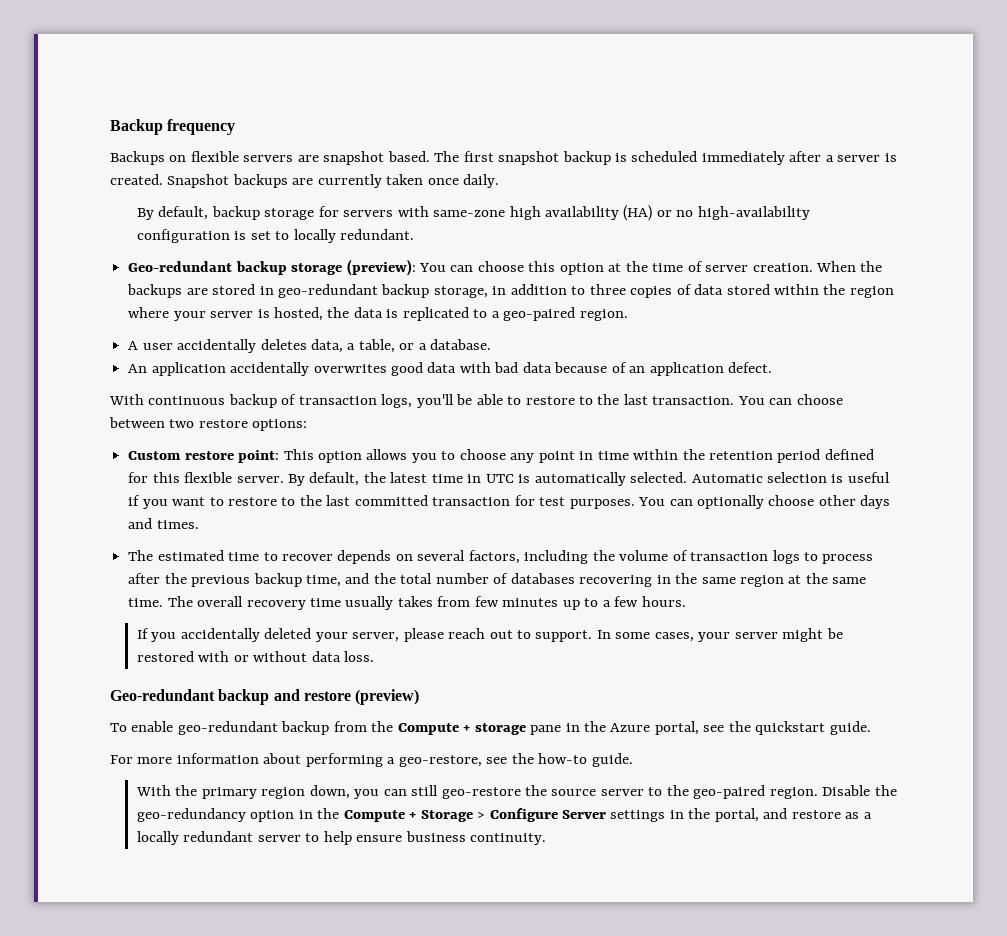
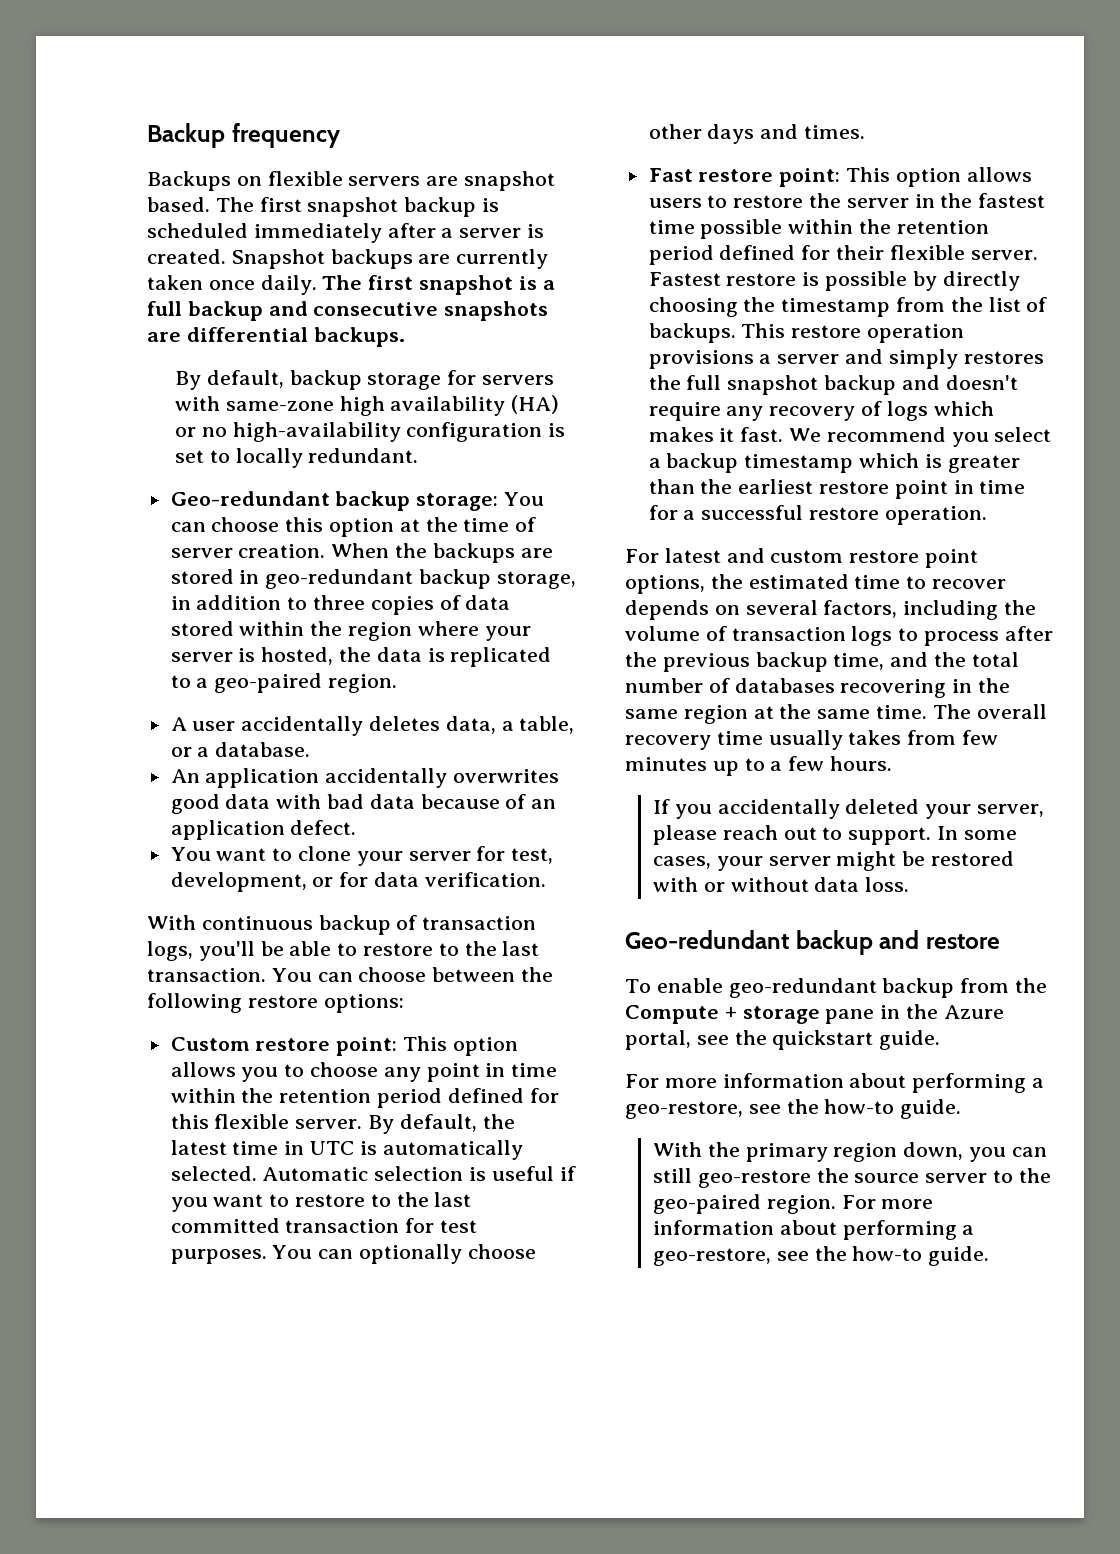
(500, 181) none -> [322,275,555,295] [147,301,549,321] [147,327,405,347] The first snapshot is a full backup and consecutive snapshots are differential backups.
[291,259,416,276] storage (preview): -> [416,493,499,511] storage:
(773, 367) none -> [170,846,554,866] [170,872,546,892] // You want to clone your server for test, development, or for data verification.
[169,419,195,428] two -> [521,967,554,982] [147,993,242,1013] the following
[128,550,154,561] The -> [648,167,1032,187] [648,193,1046,208] [648,219,989,239] [648,245,1038,265] [648,271,1020,291] [648,297,1048,317] [648,323,965,343] [648,349,1044,369] [648,375,1018,395] [648,401,994,421] [648,427,1052,447] [648,453,1020,473] [648,479,1026,499] [648,505,987,525] [625,548,979,568] [625,574,743,594] Fast restore point: This option allows users to restore the server in the fastest time possible within the retention period defined for their flexible server. Fastest restore is possible by directly choosing the timestamp from the list of backups. This restore operation provisions a server and simply restores the full snapshot backup and doesn't require any recovery of logs which makes it fast. We recommend you select a backup timestamp which is greater than the earliest restore point in time for a successful restore operation. // For latest and custom restore point options, the
[355,689,420,705] (preview) -> (1000, 941) none
[822,785,897,796] [136,808,872,822] [136,831,547,845] Disable the geo-redundancy option in the Compute + Storage > Configure Server settings in the portal, and restore as a locally redundant server to help ensure business continuity. -> [841,1195,934,1209] [653,1220,975,1240] [653,1246,990,1266] For more information about performing a geo-restore, see the how-to guide.

